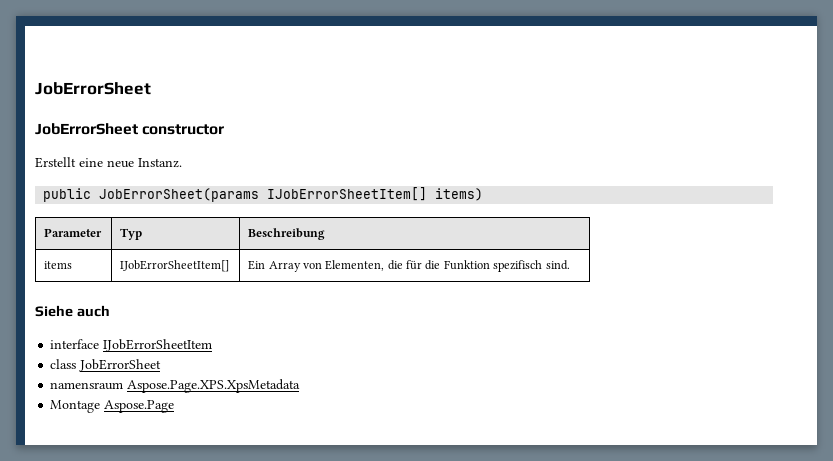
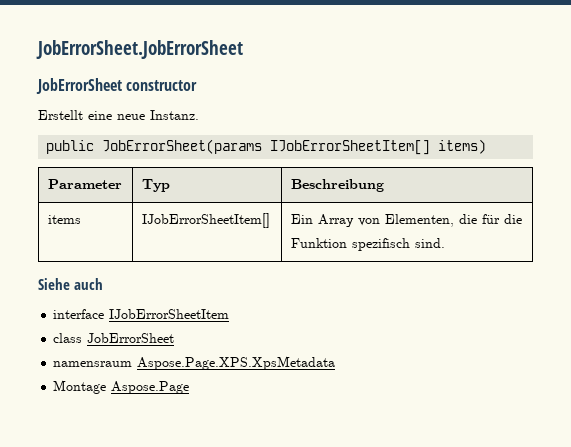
[35,82,151,95] JobErrorSheet -> [36,40,243,59] JobErrorSheet.JobErrorSheet

